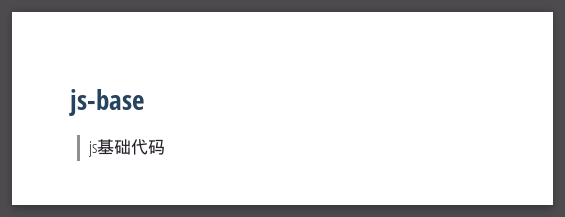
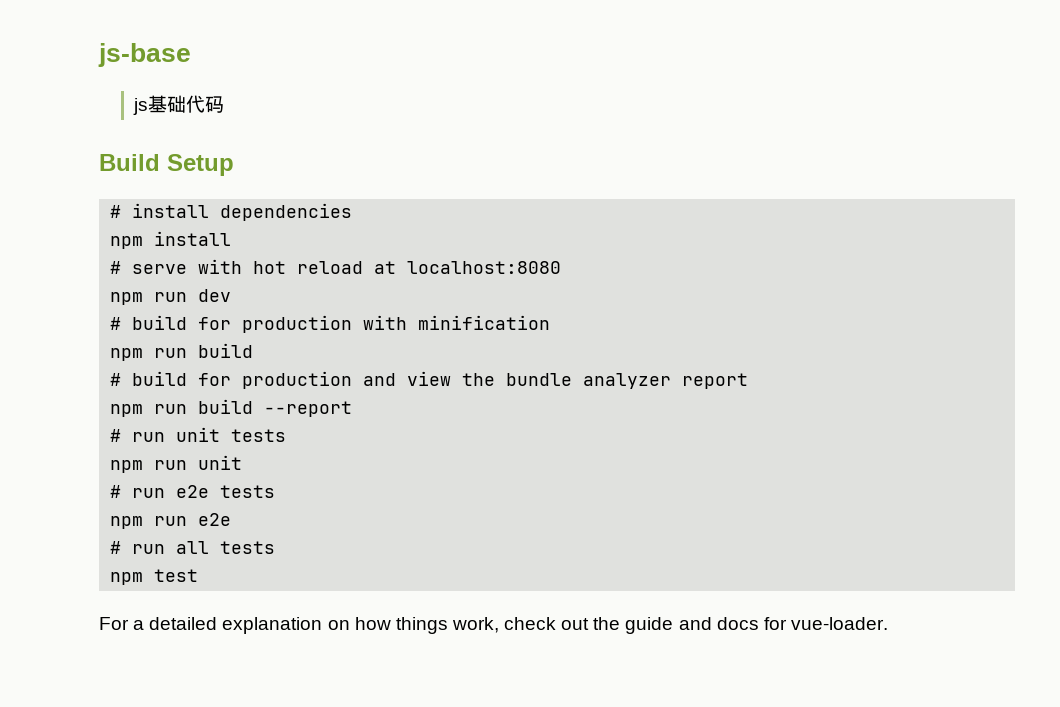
(166, 147) none -> [99,154,234,176] [110,203,353,221] [110,231,232,249] [110,259,562,274] [110,289,232,305] [110,315,551,333] [110,343,254,361] [110,371,749,389] [110,399,353,417] [110,427,287,442] [110,455,243,473] [110,485,276,498] [110,513,232,529] [110,541,276,554] [110,569,199,585] [99,617,888,634] // Build Setup // # install dependencies // npm install // # serve with hot reload at localhost:8080 // npm run dev // # build for production with minification // npm run build // # build for production and view the bundle analyzer report // npm run build --report // # run unit tests // npm run unit // # run e2e tests // npm run e2e // # run all tests // npm test // For a detailed explanation on how things work, check out the guide and docs for vue-loader.

